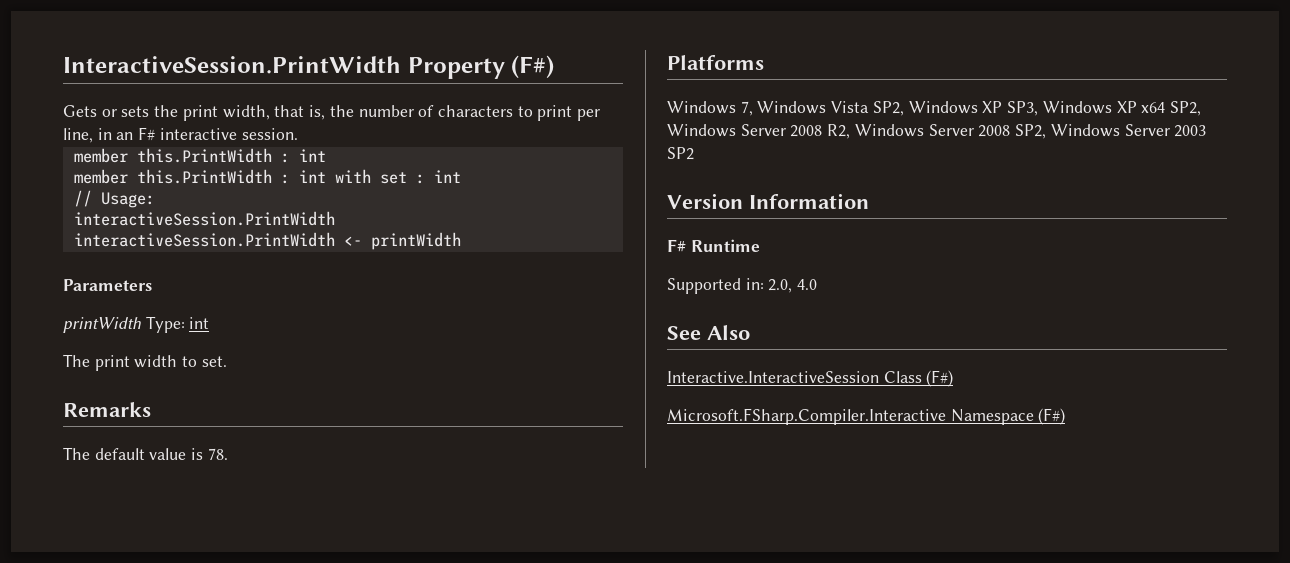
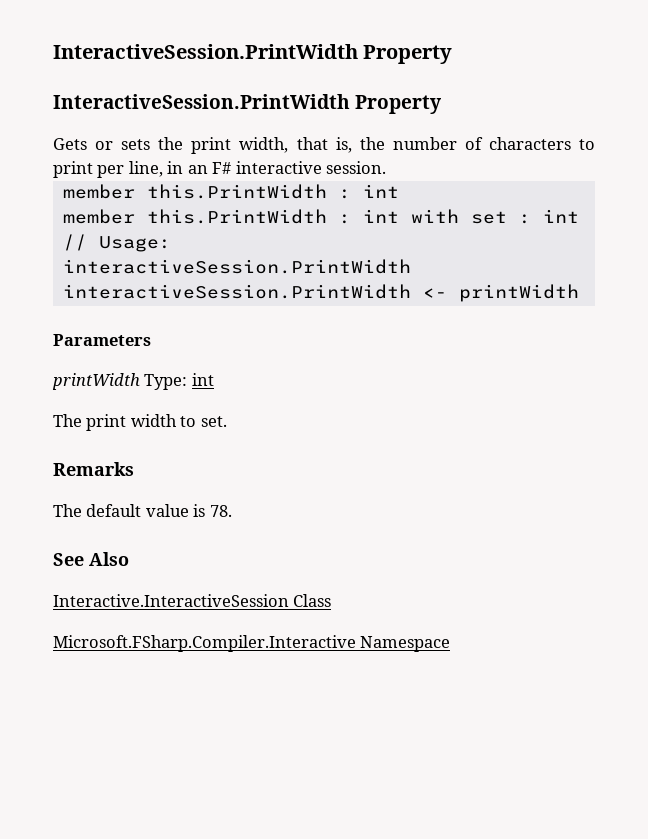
[63,55,555,79] InteractiveSession.PrintWidth Property (F#) -> [53,44,453,64] [53,94,442,114] InteractiveSession.PrintWidth Property // InteractiveSession.PrintWidth Property
[667,55,764,70] [667,101,1201,116] [667,124,1207,139] [667,147,694,160] [667,193,869,209] [667,239,760,252] [667,278,818,294] // Platforms // Windows 7, Windows Vista SP2, Windows XP SP3, Windows XP x64 SP2, Windows Server 2008 R2, Windows Server 2008 SP2, Windows Server 2003 SP2 // Version Information // F# Runtime // Supported in: 2.0, 4.0 -> (232, 511) none
[926,370,954,387] (F#) -> (332, 600) none
[1038,408,1066,425] (F#) -> (451, 644) none

